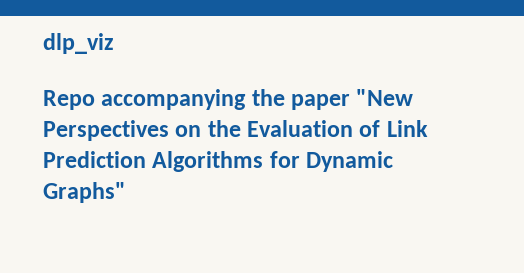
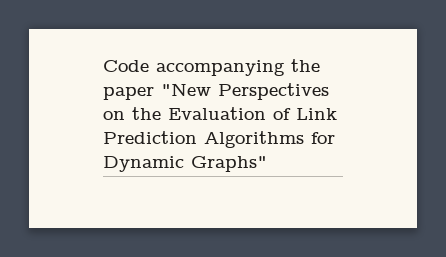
[43,33,114,54] [43,90,95,110] dlp_viz // Repo -> [103,60,149,72] Code

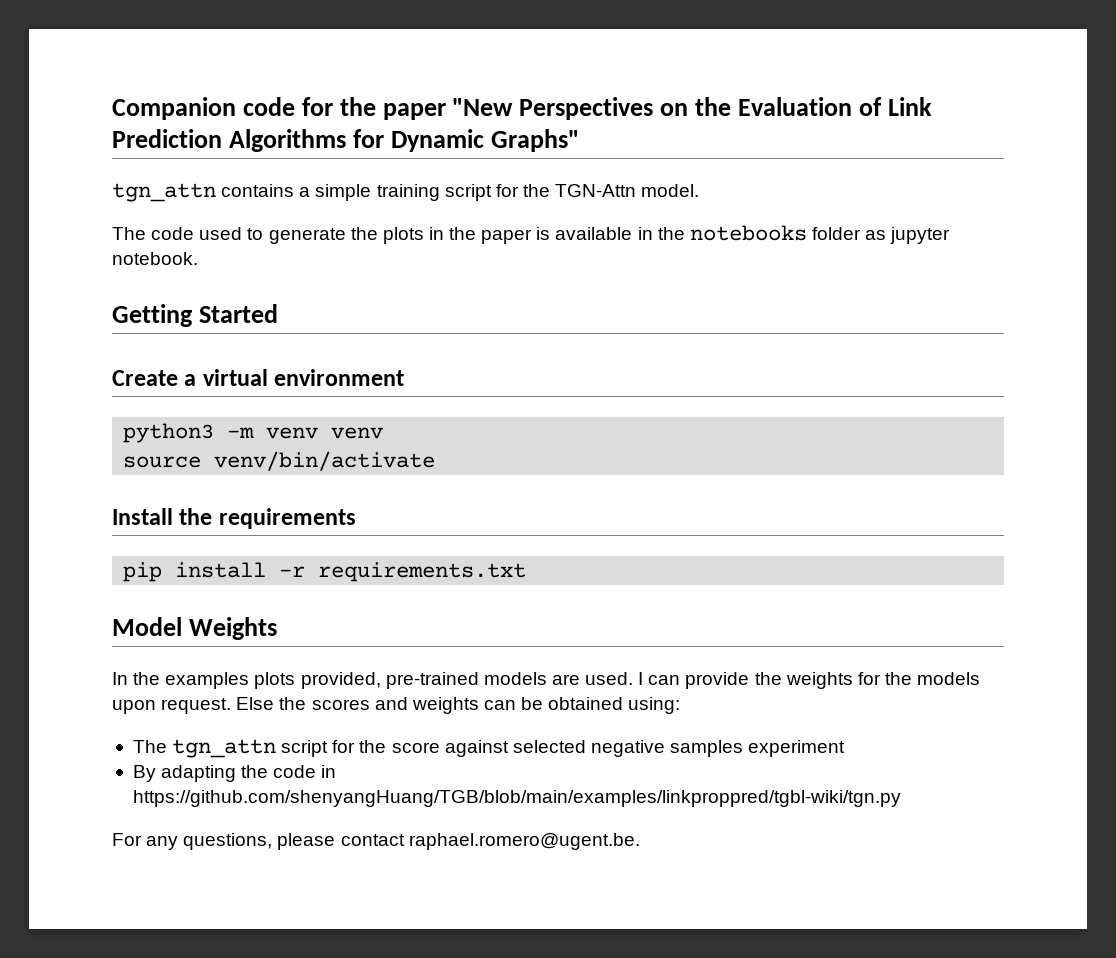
[103,60,285,76] Code accompanying -> [112,97,333,120] Companion code for
(267, 164) none -> [112,183,700,202] [112,225,951,244] [112,252,198,265] [112,304,278,327] [112,369,405,386] [123,423,384,443] [123,451,436,471] [112,508,356,529] [123,562,527,582] [112,617,277,640] [112,672,981,689] [112,697,681,714] [132,739,846,758] [132,765,337,782] [132,790,901,807] [112,833,640,850] // tgn_attn contains a simple training script for the TGN-Attn model. // The code used to generate the plots in the paper is available in the notebooks folder as jupyter notebook. // Getting Started // Create a virtual environment // python3 -m venv venv // source venv/bin/activate // Install the requirements // pip install -r requirements.txt // Model Weights // In the examples plots provided, pre-trained models are used. I can provide the weights for the models upon request. Else the scores and weights can be obtained using: // The tgn_attn script for the score against selected negative samples experiment // By adapting the code in https://github.com/shenyangHuang/TGB/blob/main/examples/linkproppred/tgbl-wiki/tgn.py // For any questions, please contact raphael.romero@ugent.be.

